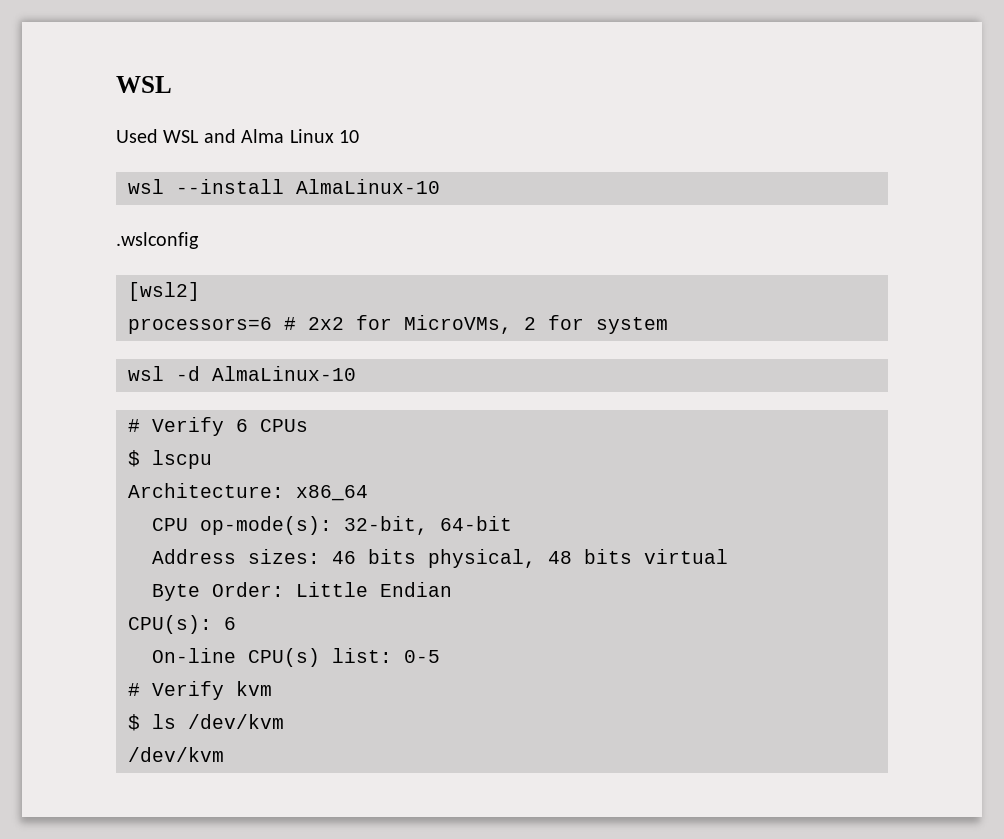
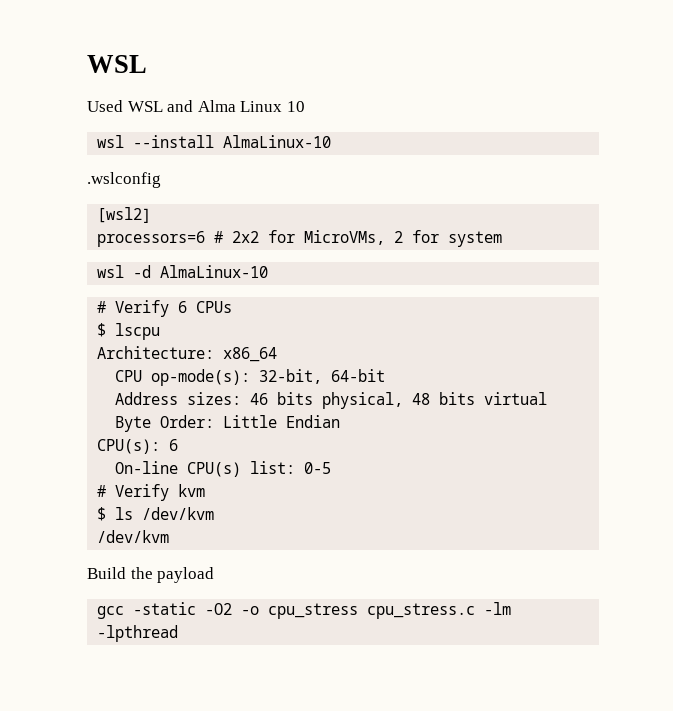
(224, 754) none -> [87,567,215,583] [97,602,512,619] [97,625,179,642] // Build the payload // gcc -static -O2 -o cpu_stress cpu_stress.c -lm -lpthread

